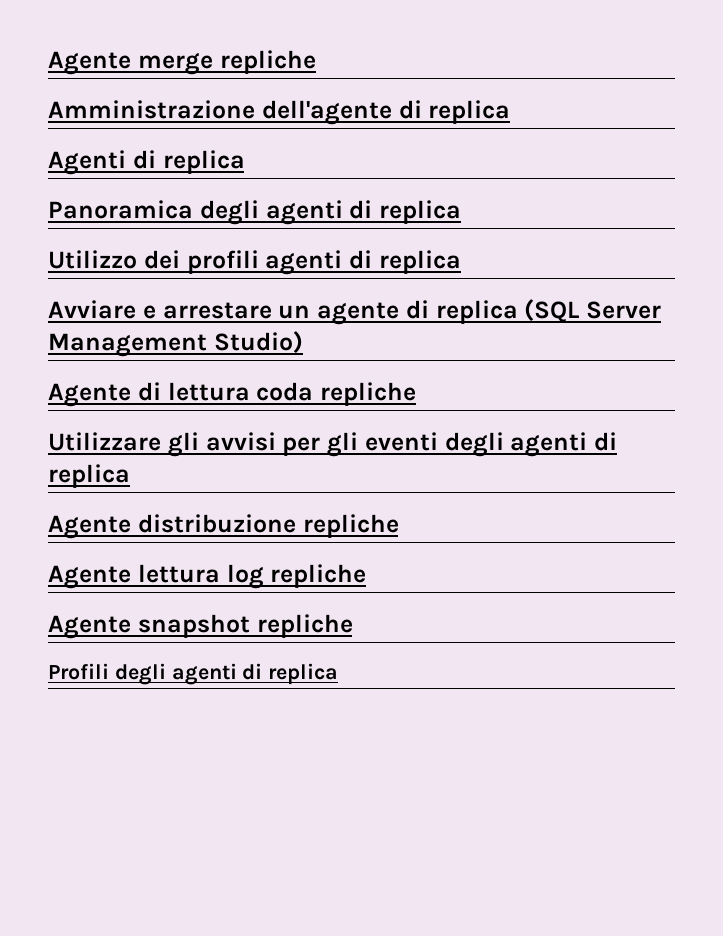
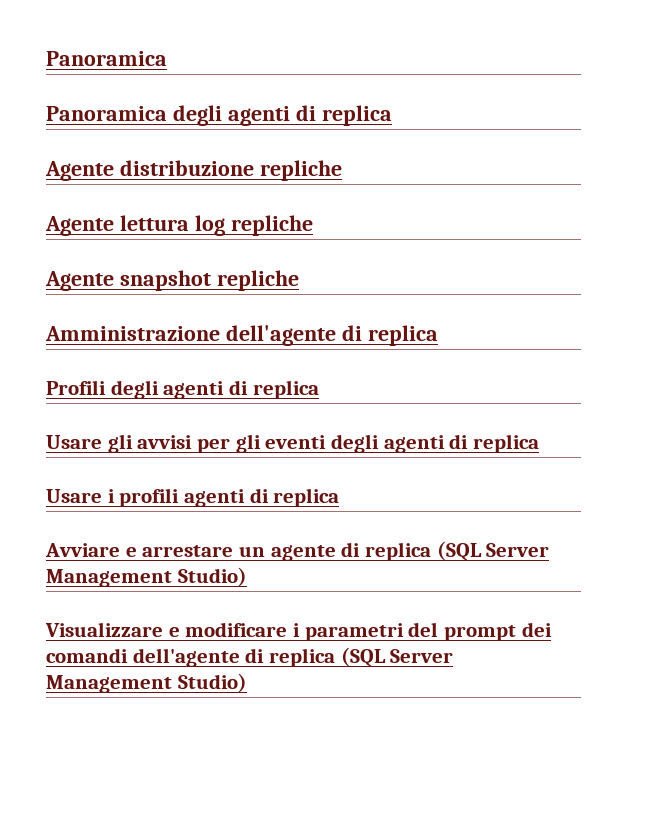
[48,50,316,75] [48,100,511,125] [48,150,245,175] Agente merge repliche // Amministrazione dell'agente di replica // Agenti di replica -> [46,51,167,66] Panoramica
[48,250,461,275] [48,299,661,325] [48,331,303,357] [48,382,416,407] [48,432,617,457] [48,464,130,488] // Utilizzo dei profili agenti di replica // Avviare e arrestare un agente di replica (SQL Server Management Studio) // Agente di lettura coda repliche // Utilizzare gli avvisi per gli eventi degli agenti di replica -> (392, 115) none
(353, 626) none -> [45,325,438,346] // Amministrazione dell'agente di replica
(339, 674) none -> [46,434,540,453] [46,488,340,507] [45,541,550,561] [46,567,247,587] [45,622,552,641] [46,647,454,667] [46,673,247,693] // Usare gli avvisi per gli eventi degli agenti di replica // Usare i profili agenti di replica // Avviare e arrestare un agente di replica (SQL Server Management Studio) // Visualizzare e modificare i parametri del prompt dei comandi dell'agente di replica (SQL Server Management Studio)

